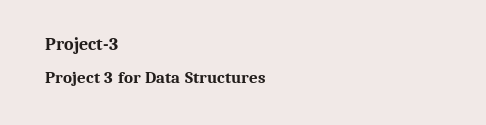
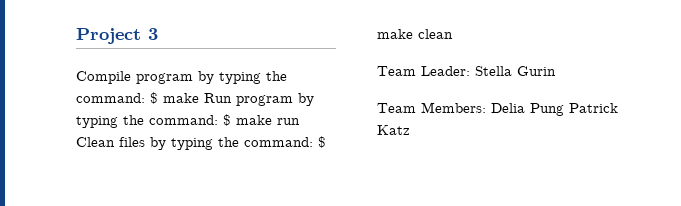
[45,37,118,54] Project-3 // -> (76, 36) none
[117,72,266,83] for Data Structures -> [76,71,287,84] [76,92,314,106] [76,114,300,128] [76,136,326,150] [377,29,453,39] [377,66,556,76] [377,102,618,116] [377,125,410,135] // Compile program by typing the command: $ make Run program by typing the command: $ make run Clean files by typing the command: $ make clean // Team Leader: Stella Gurin // Team Members: Delia Pung Patrick Katz

